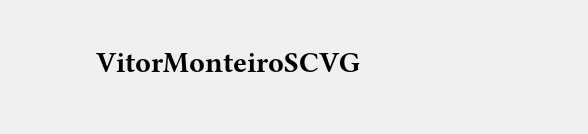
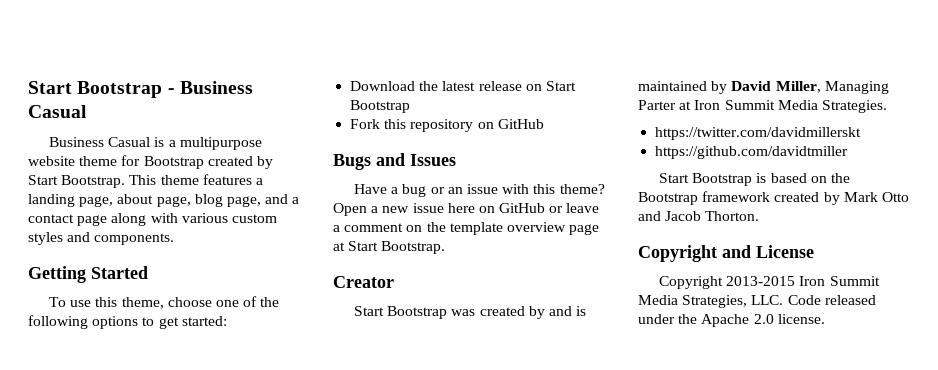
[96,53,360,73] VitorMonteiroSCVG -> [28,81,253,98] [28,105,87,118] [49,137,262,150] [28,155,273,169] [28,174,263,188] [28,194,300,207] [28,213,277,226] [28,232,175,245] [28,266,148,283] [49,296,280,309] [28,315,227,329] [350,81,576,91] [350,100,411,113] [350,119,544,132] [333,153,456,170] [354,184,605,197] [333,203,600,216] [333,222,600,235] [333,241,446,254] [333,276,394,288] [354,306,587,319] [638,81,889,94] [638,100,887,113] [655,127,862,140] [655,146,849,159] [659,173,851,186] [638,191,909,205] [638,211,760,221] [638,245,814,262] [659,276,880,289] [638,295,876,308] [638,314,825,327] Start Bootstrap - Business Casual // Business Casual is a multipurpose website theme for Bootstrap created by Start Bootstrap. This theme features a landing page, about page, blog page, and a contact page along with various custom styles and components. // Getting Started // To use this theme, choose one of the following options to get started: // Download the latest release on Start Bootstrap // Fork this repository on GitHub // Bugs and Issues // Have a bug or an issue with this theme? Open a new issue here on GitHub or leave a comment on the template overview page at Start Bootstrap. // Creator // Start Bootstrap was created by and is maintained by David Miller, Managing Parter at Iron Summit Media Strategies. // https://twitter.com/davidmillerskt // https://github.com/davidtmiller // Start Bootstrap is based on the Bootstrap framework created by Mark Otto and Jacob Thorton. // Copyright and License // Copyright 2013-2015 Iron Summit Media Strategies, LLC. Code released under the Apache 2.0 license.

